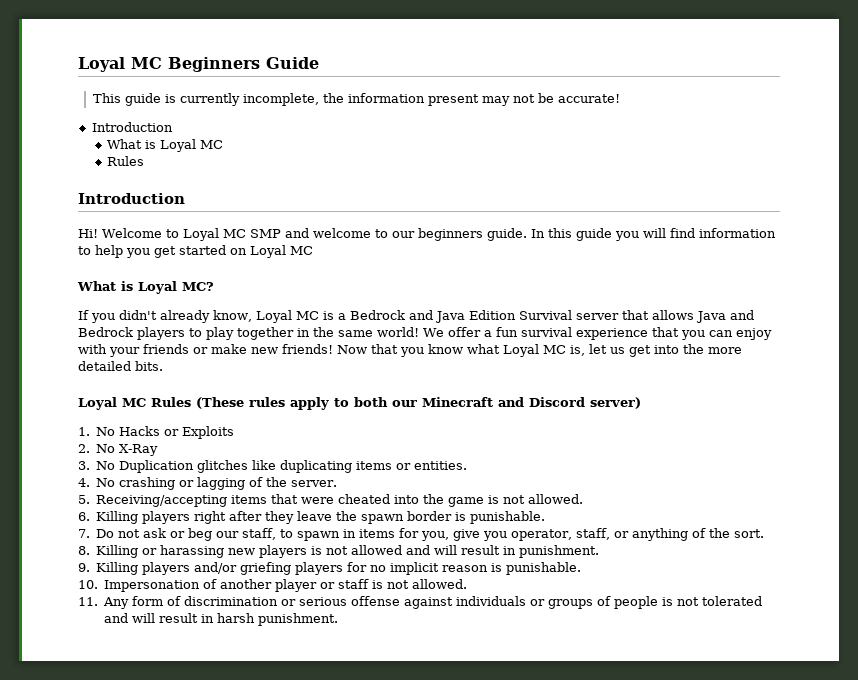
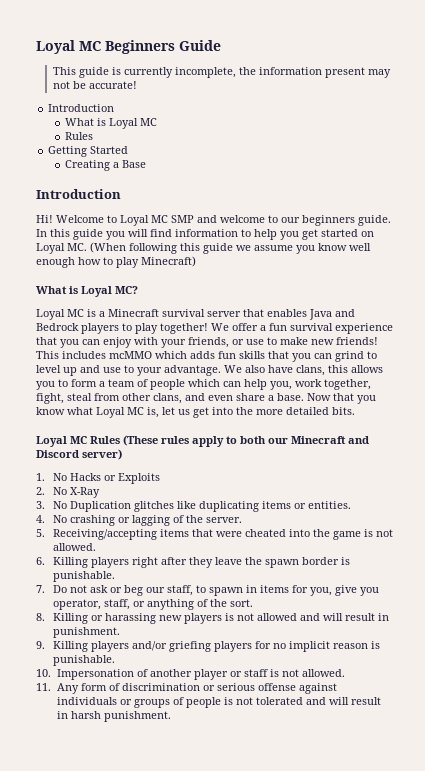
(144, 161) none -> [48,146,129,157] [64,160,146,171] // Getting Started // Creating a Base
[290,246,313,255] [77,281,214,294] [78,310,572,323] MC // What is Loyal MC? // If you didn't already know, Loyal MC is a Bedrock and Java Edition Survival -> [67,242,371,254] [36,256,196,268] [36,286,138,297] [36,309,205,320] MC. (When following this guide we assume you know well enough how to play Minecraft) // What is Loyal MC? // Loyal MC is a Minecraft survival
[651,310,694,320] allows -> [267,309,307,317] enables
[237,327,419,340] together in the same world! -> [160,323,208,334] together!
[143,344,333,354] friends or make new friends! -> [188,337,378,348] [36,351,377,362] [36,365,383,376] [36,379,371,390] [36,393,304,404] friends, or use to make new friends! This includes mcMMO which adds fun skills that you can grind to level up and use to your advantage. We also have clans, this allows you to form a team of people which can help you, work together, fight, steal from other clans, and even share a base.

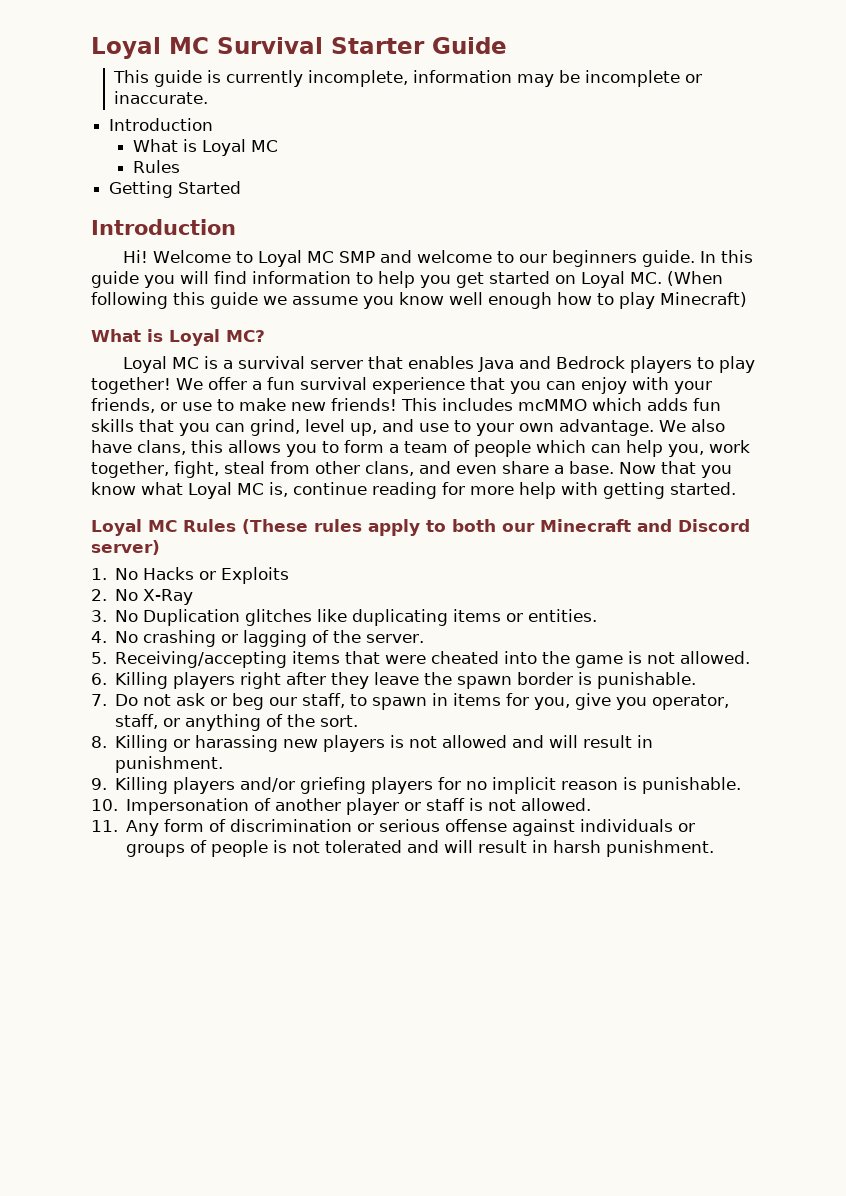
[36,40,175,54] Loyal MC Beginners -> [91,37,425,59] Loyal MC Survival Starter
[238,67,391,78] [52,81,137,89] the information present may not be accurate! -> [413,70,703,87] [114,91,209,104] information may be incomplete or inaccurate.
[64,160,146,171] // Creating a Base -> (242, 187) none
[108,309,159,317] Minecraft -> (233, 364) none
[335,351,377,362] [36,365,77,376] grind to level up -> [250,419,377,436] grind, level up,
(162, 371) none -> [519,423,554,432] own
[162,407,355,418] let us get into the more detailed bits. -> [293,482,736,499] continue reading for more help with getting started.

